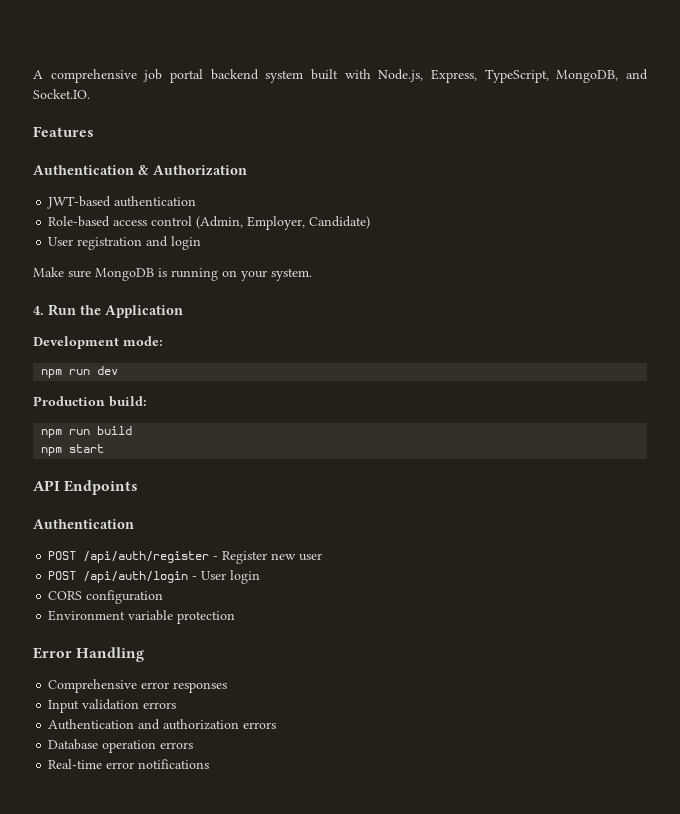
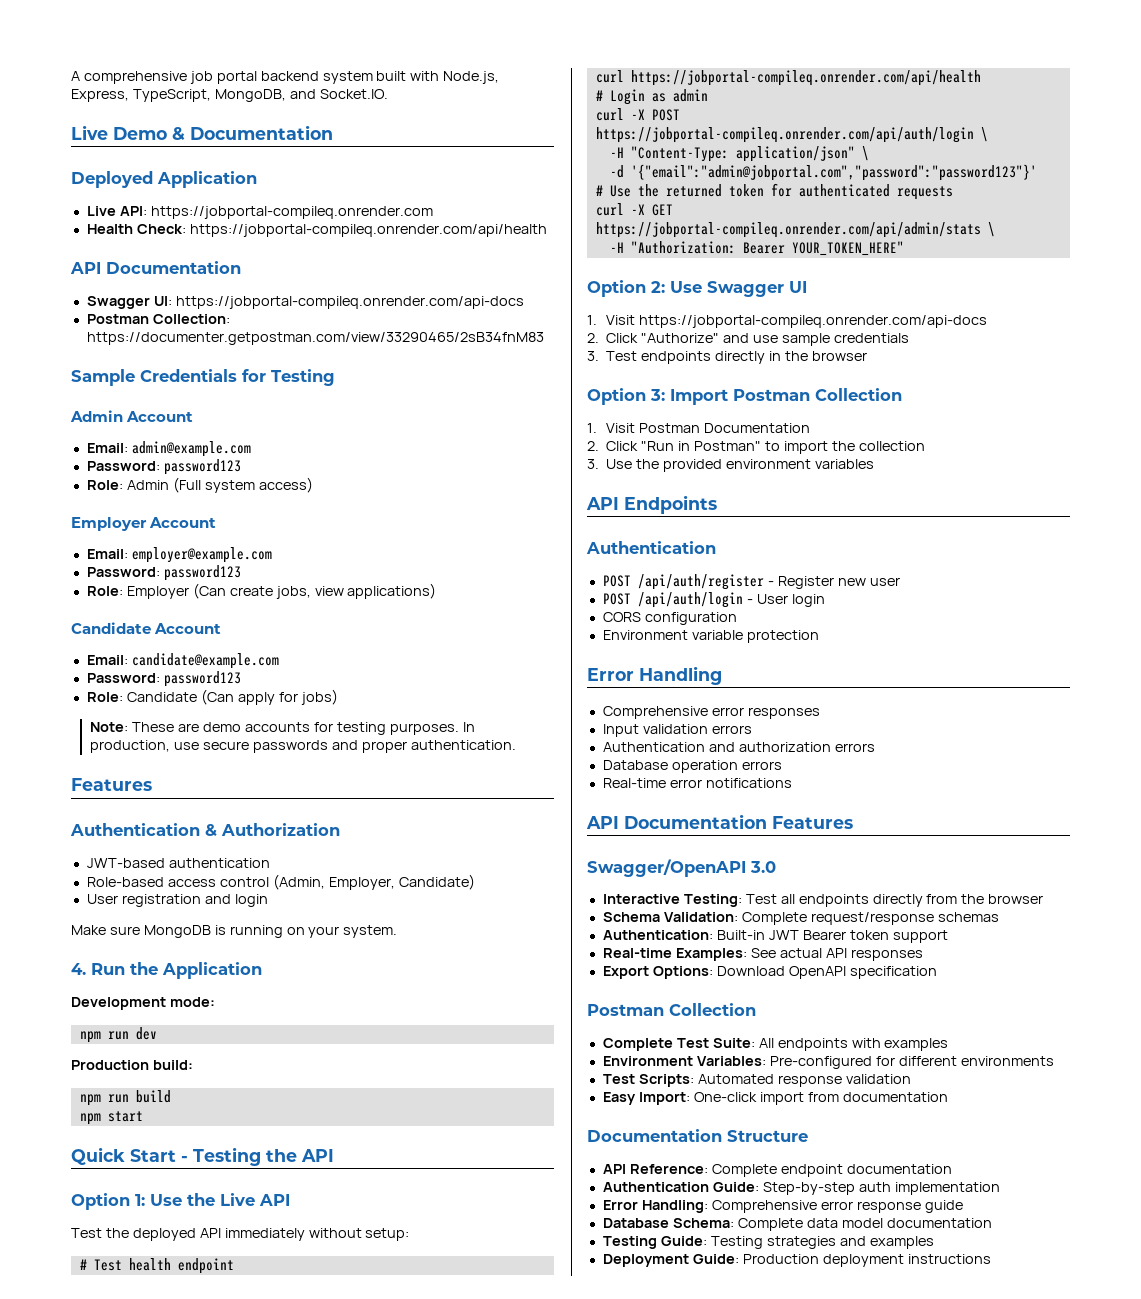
(90, 94) none -> [71,125,333,140] [71,171,257,188] [86,206,433,219] [86,224,547,237] [70,261,241,274] [86,296,524,309] [86,314,230,324] [86,332,544,345] [71,369,335,386] [70,410,194,422] [86,441,251,457] [86,459,241,475] [86,477,313,493] [71,517,217,531] [86,547,272,563] [86,565,241,581] [86,583,437,599] [71,622,222,634] [86,653,279,669] [86,671,241,687] [86,689,338,705] [90,722,475,735] [90,740,516,753] // Live Demo & Documentation // Deployed Application // Live API: https://jobportal-compileq.onrender.com // Health Check: https://jobportal-compileq.onrender.com/api/health // API Documentation // Swagger UI: https://jobportal-compileq.onrender.com/api-docs // Postman Collection: https://documenter.getpostman.com/view/33290465/2sB34fnM83 // Sample Credentials for Testing // Admin Account // Email: admin@example.com // Password: password123 // Role: Admin (Full system access) // Employer Account // Email: employer@example.com // Password: password123 // Role: Employer (Can create jobs, view applications) // Candidate Account // Email: candidate@example.com // Password: password123 // Role: Candidate (Can apply for jobs) // Note: These are demo accounts for testing purposes. In production, use secure passwords and proper authentication.
(105, 448) none -> [71,1147,334,1166] [71,1193,290,1210] [71,1228,410,1241] [79,1258,234,1274] [595,70,981,86] [595,89,708,105] [595,108,680,121] [595,127,988,143] [609,146,869,162] [609,164,1037,181] [595,183,953,200] [595,203,673,216] [595,222,995,238] [609,241,904,256] [587,280,807,297] [587,315,988,328] [587,333,909,346] [587,351,867,364] [587,388,902,405] [587,423,811,433] [587,441,925,454] [587,459,874,472] // Quick Start - Testing the API // Option 1: Use the Live API // Test the deployed API immediately without setup: // # Test health endpoint // curl https://jobportal-compileq.onrender.com/api/health // # Login as admin // curl -X POST https://jobportal-compileq.onrender.com/api/auth/login \ // -H "Content-Type: application/json" \ // -d '{"email":"admin@jobportal.com","password":"password123"}' // # Use the returned token for authenticated requests // curl -X GET https://jobportal-compileq.onrender.com/api/admin/stats \ // -H "Authorization: Bearer YOUR_TOKEN_HERE" // Option 2: Use Swagger UI // 1. Visit https://jobportal-compileq.onrender.com/api-docs // 2. Click "Authorize" and use sample credentials // 3. Test endpoints directly in the browser // Option 3: Import Postman Collection // 1. Visit Postman Documentation // 2. Click "Run in Postman" to import the collection // 3. Use the provided environment variables
(210, 764) none -> [586,814,853,829] [587,859,776,877] [602,894,1044,907] [602,912,999,925] [602,930,948,943] [602,948,923,961] [602,966,937,979] [587,1003,756,1016] [602,1038,949,1051] [602,1056,1054,1069] [602,1074,911,1087] [602,1092,948,1105] [587,1129,808,1142] [602,1164,952,1177] [602,1182,1000,1195] [602,1200,963,1213] [602,1218,992,1231] [602,1236,934,1249] [602,1254,991,1267] // API Documentation Features // Swagger/OpenAPI 3.0 // Interactive Testing: Test all endpoints directly from the browser // Schema Validation: Complete request/response schemas // Authentication: Built-in JWT Bearer token support // Real-time Examples: See actual API responses // Export Options: Download OpenAPI specification // Postman Collection // Complete Test Suite: All endpoints with examples // Environment Variables: Pre-configured for different environments // Test Scripts: Automated response validation // Easy Import: One-click import from documentation // Documentation Structure // API Reference: Complete endpoint documentation // Authentication Guide: Step-by-step auth implementation // Error Handling: Comprehensive error response guide // Database Schema: Complete data model documentation // Testing Guide: Testing strategies and examples // Deployment Guide: Production deployment instructions

